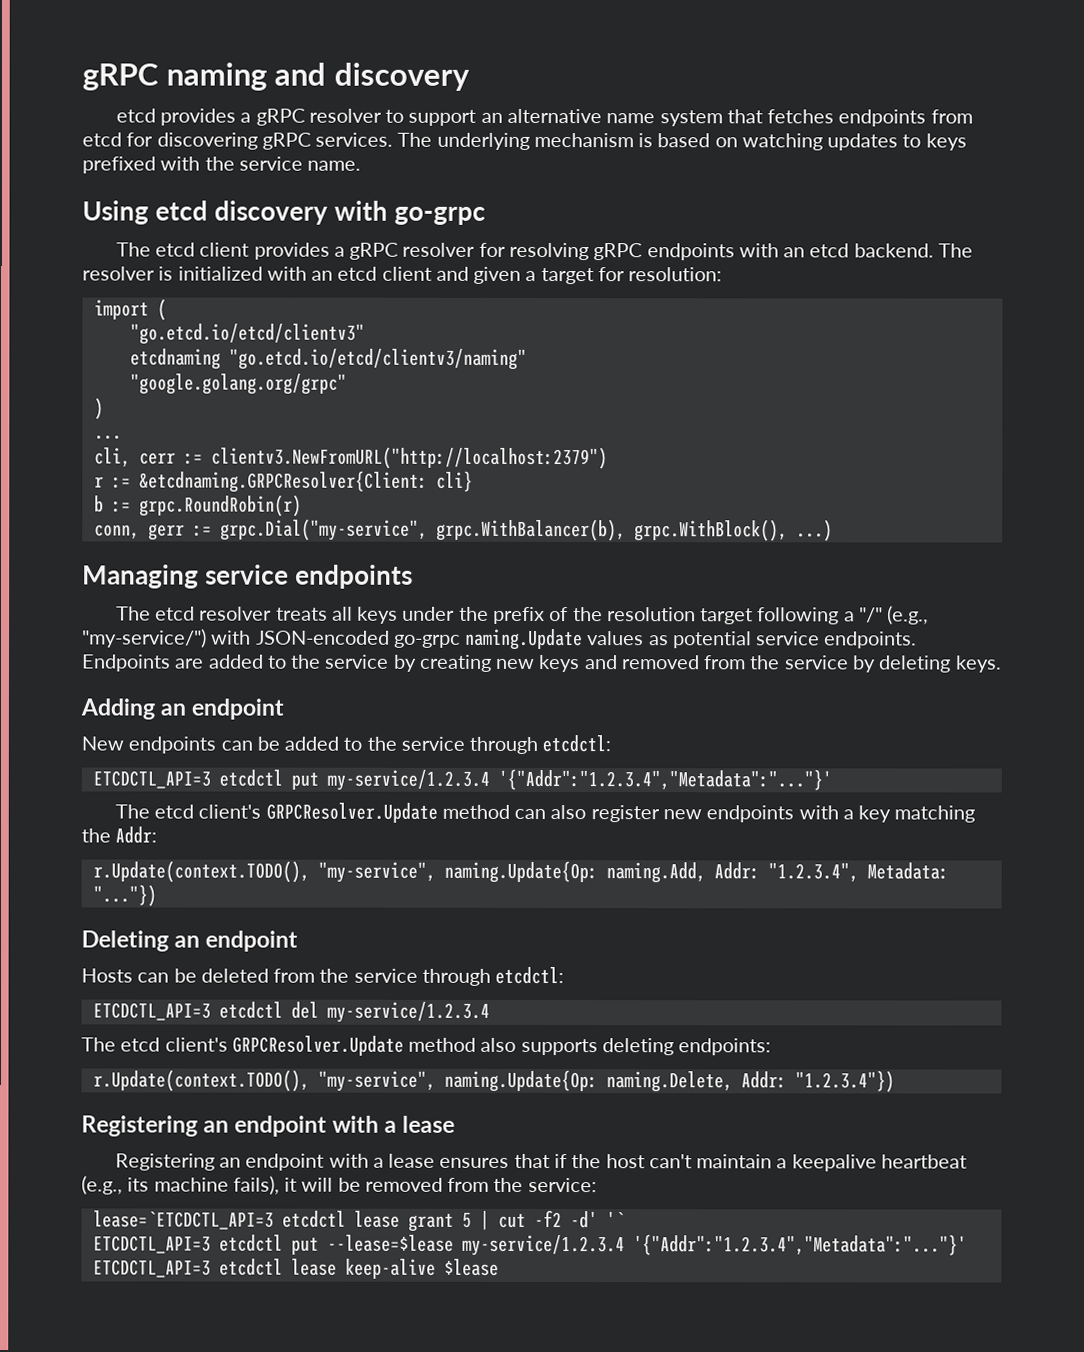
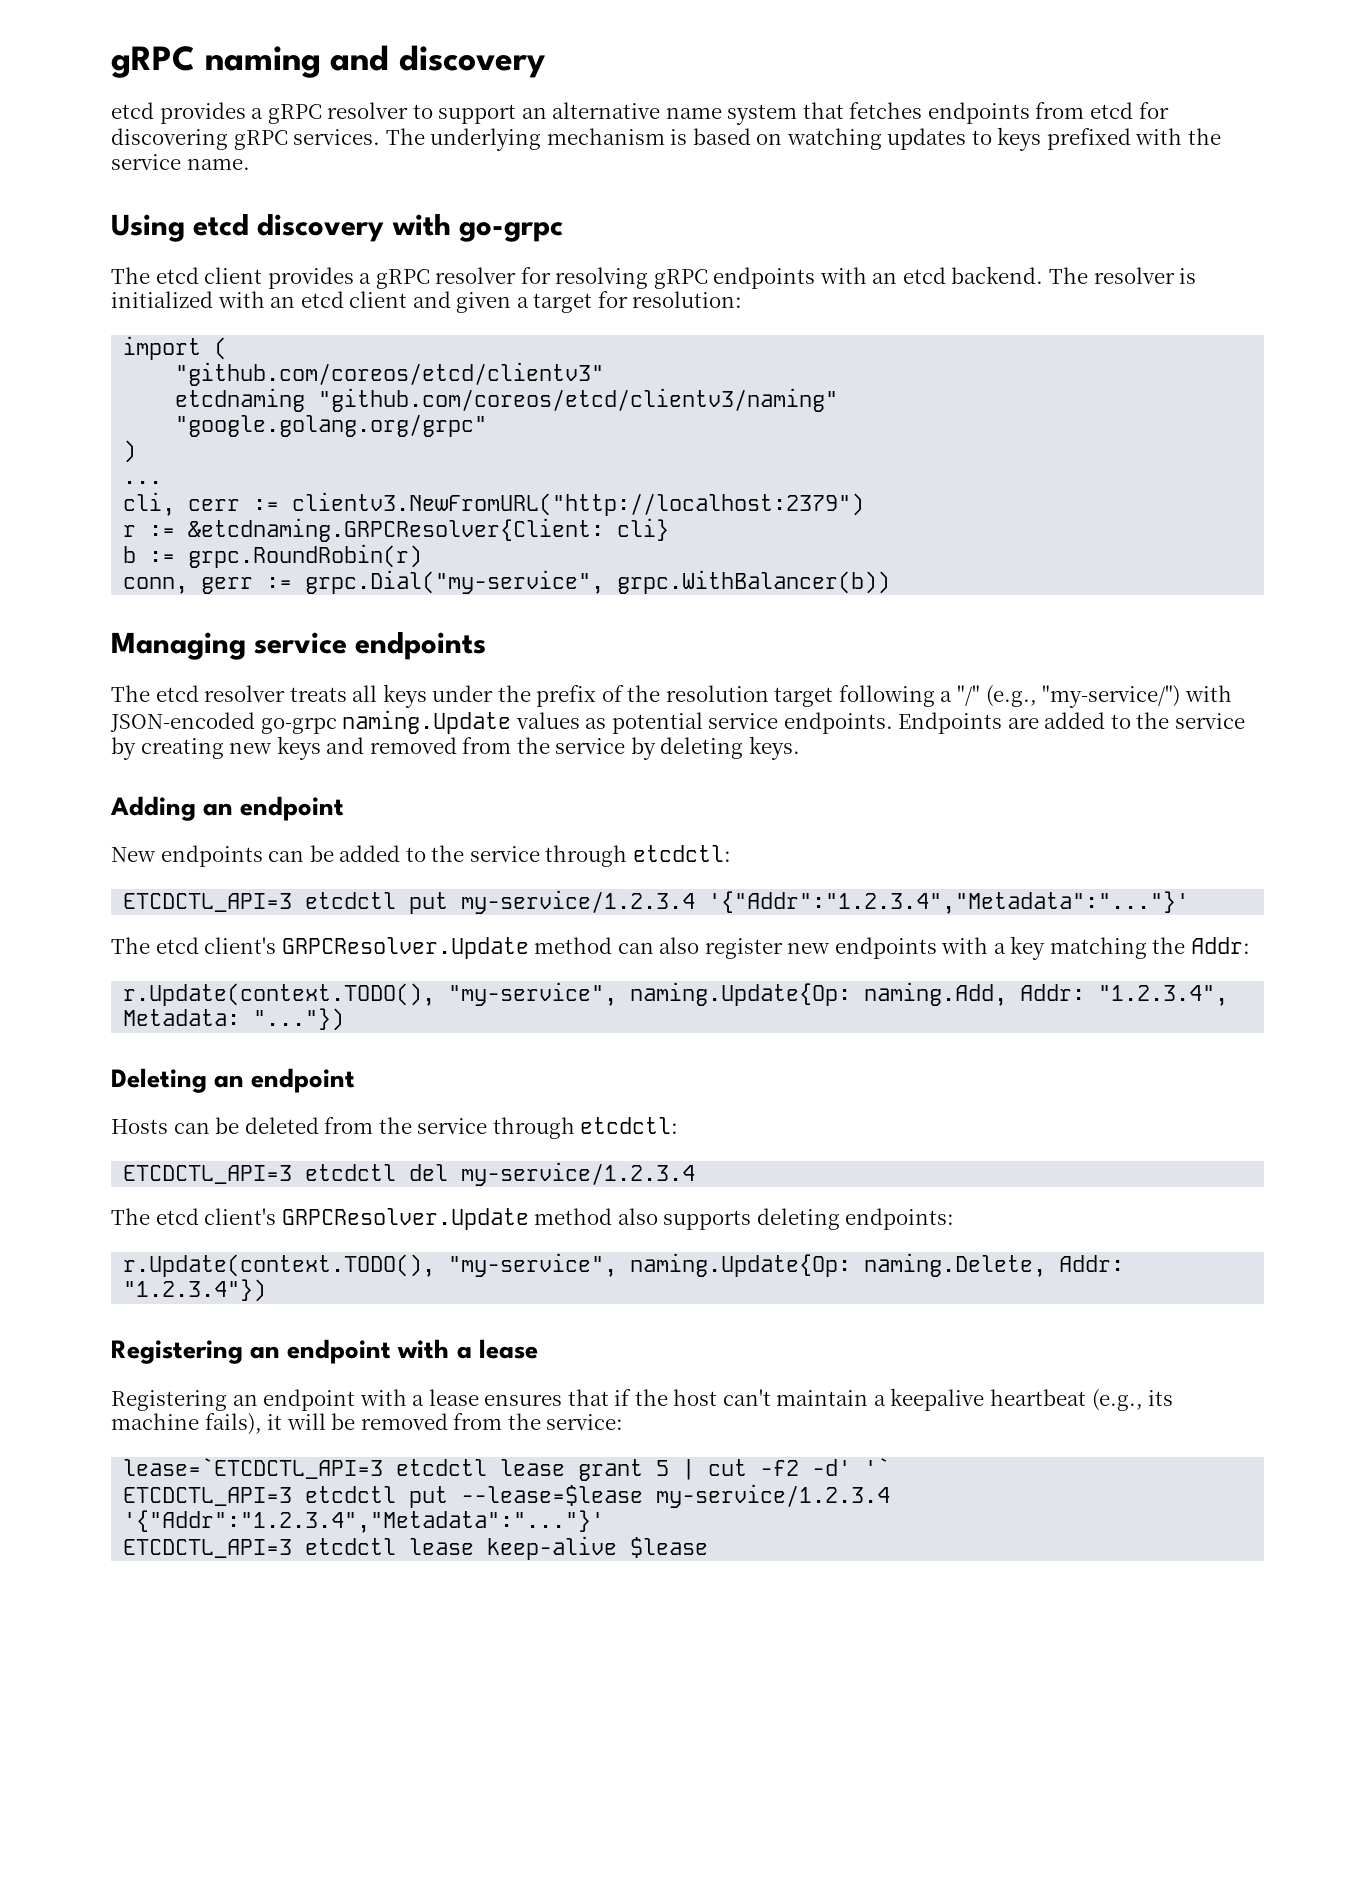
[129,323,365,345] "go.etcd.io/etcd/clientv3" -> [175,362,605,386] "github.com/coreos/etcd/clientv3"
[228,348,527,370] "go.etcd.io/etcd/clientv3/naming" -> [318,388,839,412] "github.com/coreos/etcd/clientv3/naming"
[435,518,833,542] grpc.WithBalancer(b), grpc.WithBlock(), ...) -> [617,570,891,594] grpc.WithBalancer(b))

